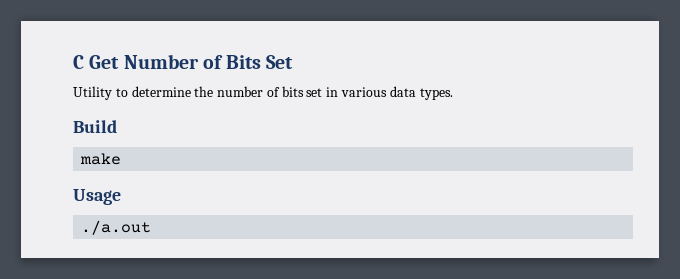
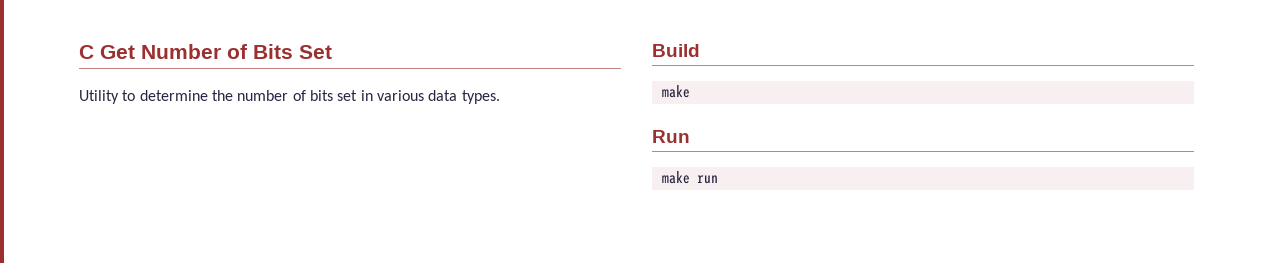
[73,189,121,205] [81,220,152,235] Usage // ./a.out -> [652,130,690,143] [661,171,718,184] Run // make run

